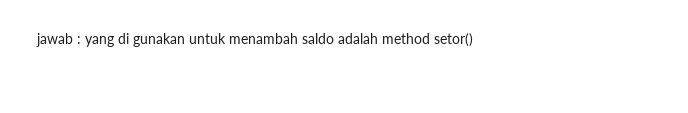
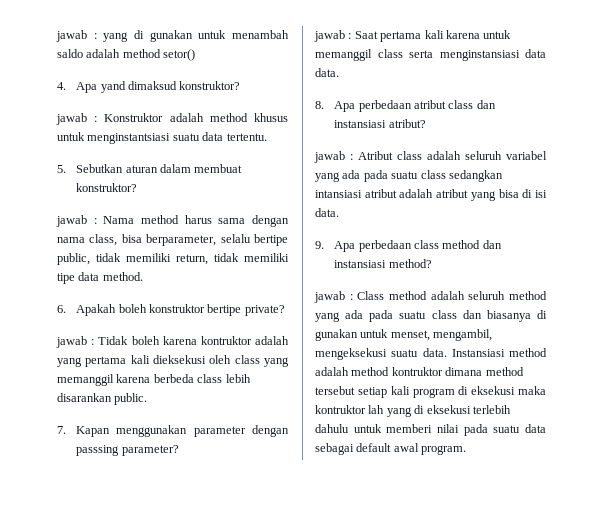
(473, 40) none -> [57,81,241,93] [56,113,288,125] [57,132,267,144] [57,164,243,173] [76,183,138,192] [56,215,289,227] [57,234,288,246] [57,253,289,265] [57,272,143,284] [57,304,285,316] [56,336,289,348] [57,355,289,367] [57,374,251,386] [57,393,148,405] [57,425,289,437] [76,445,179,456] [314,30,512,42] [315,49,546,61] [315,68,339,77] [315,100,496,112] [334,119,426,128] [314,151,547,163] [315,170,503,182] [315,189,547,201] [315,208,339,217] [315,240,502,252] [334,259,432,268] [314,291,547,303] [315,310,547,322] [315,329,493,341] [315,348,547,360] [315,367,524,376] [315,386,546,398] [315,405,511,417] [315,424,546,436] [315,443,467,455] // 4. Apa yand dimaksud konstruktor? // jawab : Konstruktor adalah method khusus untuk menginstantsiasi suatu data tertentu. // 5. Sebutkan aturan dalam membuat konstruktor? // jawab : Nama method harus sama dengan nama class, bisa berparameter, selalu bertipe public, tidak memiliki return, tidak memiliki tipe data method. // 6. Apakah boleh konstruktor bertipe private? // jawab : Tidak boleh karena kontruktor adalah yang pertama kali dieksekusi oleh class yang memanggil karena berbeda class lebih disarankan public. // 7. Kapan menggunakan parameter dengan passsing parameter? // jawab : Saat pertama kali karena untuk memanggil class serta menginstansiasi data data. // 8. Apa perbedaan atribut class dan instansiasi atribut? // jawab : Atribut class adalah seluruh variabel yang ada pada suatu class sedangkan intansiasi atribut adalah atribut yang bisa di isi data. // 9. Apa perbedaan class method dan instansiasi method? // jawab : Class method adalah seluruh method yang ada pada suatu class dan biasanya di gunakan untuk menset, mengambil, mengeksekusi suatu data. Instansiasi method adalah method kontruktor dimana method tersebut setiap kali program di eksekusi maka kontruktor lah yang di eksekusi terlebih dahulu untuk memberi nilai pada suatu data sebagai default awal program.

